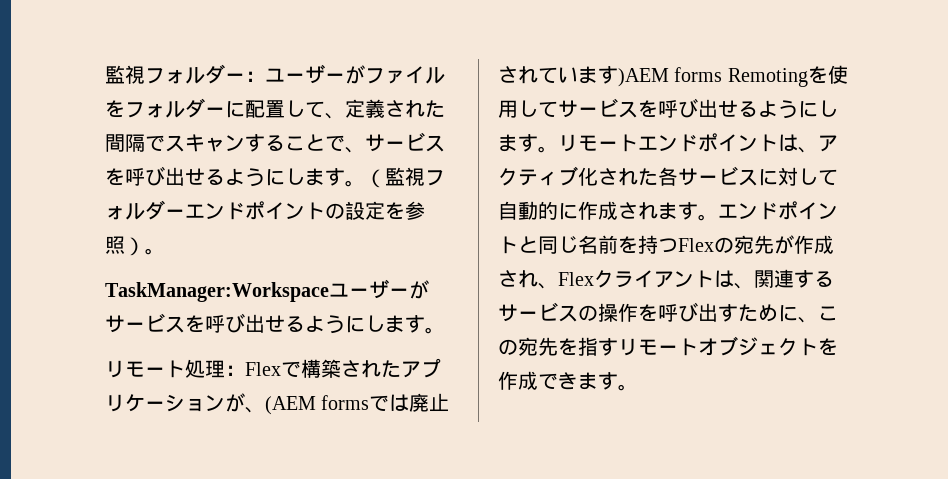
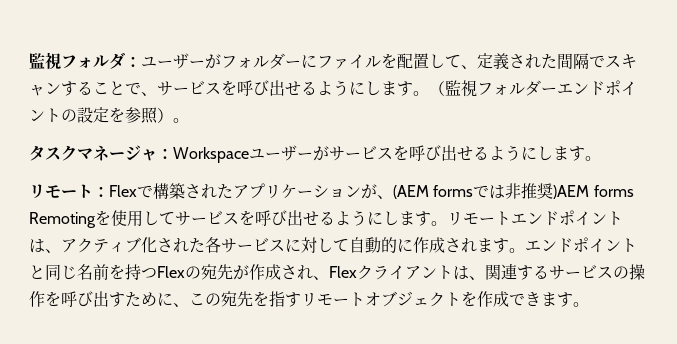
[105,64,245,84] 監視フォルダー -> [29,52,125,69] 監視フォルダ
[385,66,445,84] [105,98,245,118] ァイルをフォルダーに -> [237,53,397,69] ォルダーにファイルを
[105,282,329,302] TaskManager:Workspace -> [29,145,249,163] タスクマネージャ：Workspace
[185,359,225,378] 処理 -> (93, 191) none
[409,393,450,412] [498,66,618,84] 廃止されています -> [505,183,554,199] 非推奨

